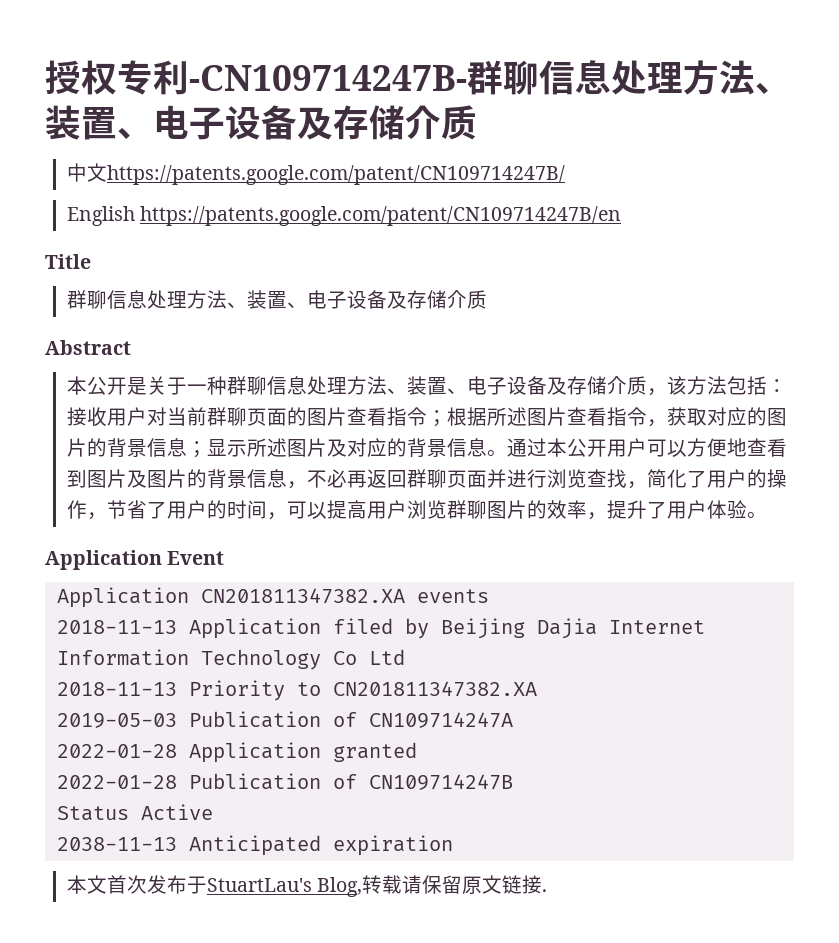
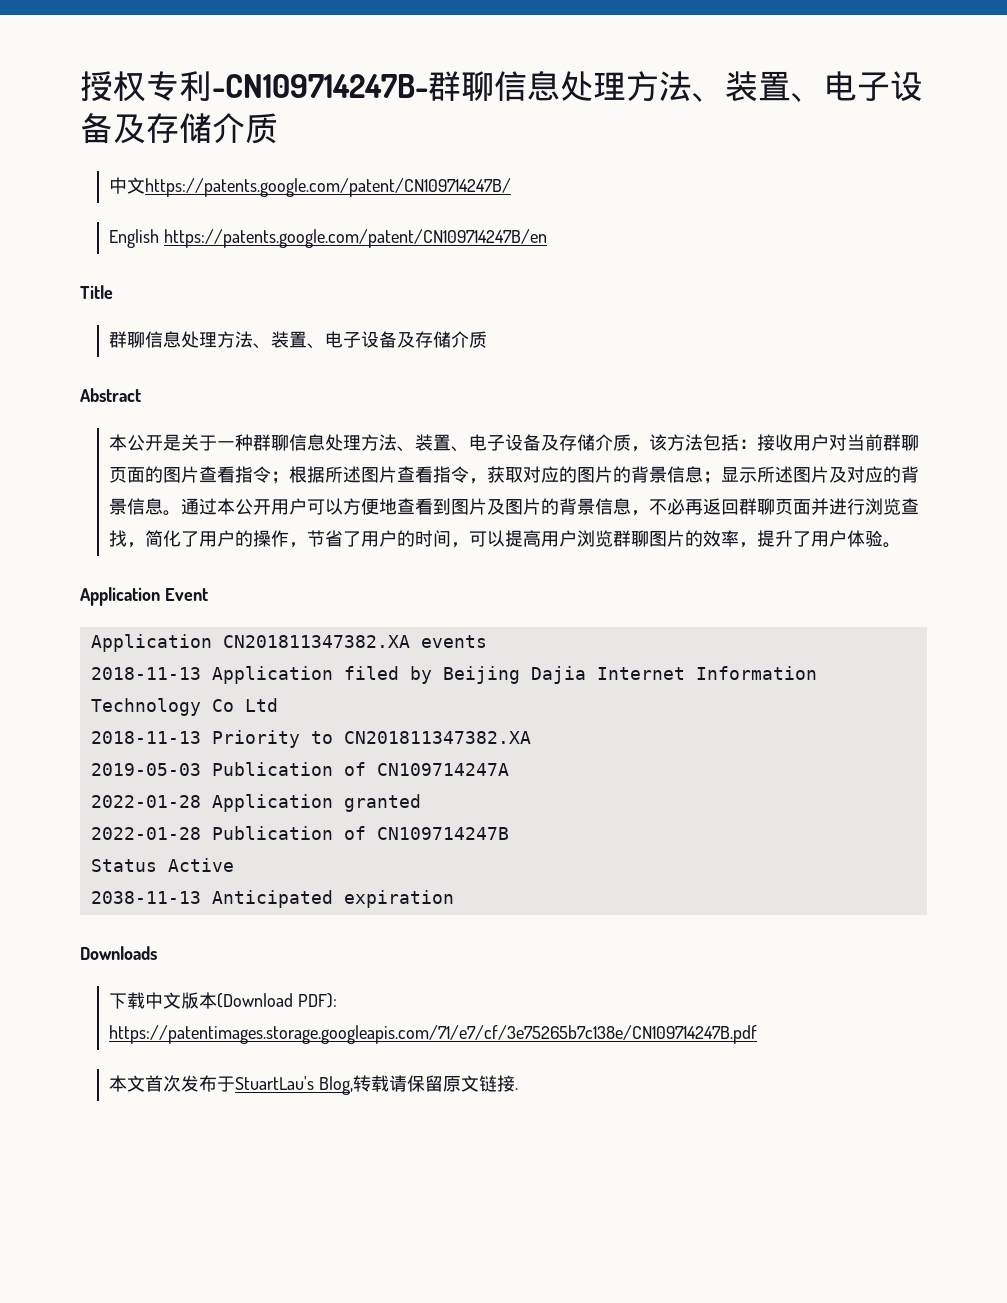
(453, 845) none -> [80,946,157,960] [109,992,337,1009] [109,1025,758,1044] // Downloads // 下载中文版本(Download PDF): https://patentimages.storage.googleapis.com/71/e7/cf/3e75265b7c138e/CN109714247B.pdf

